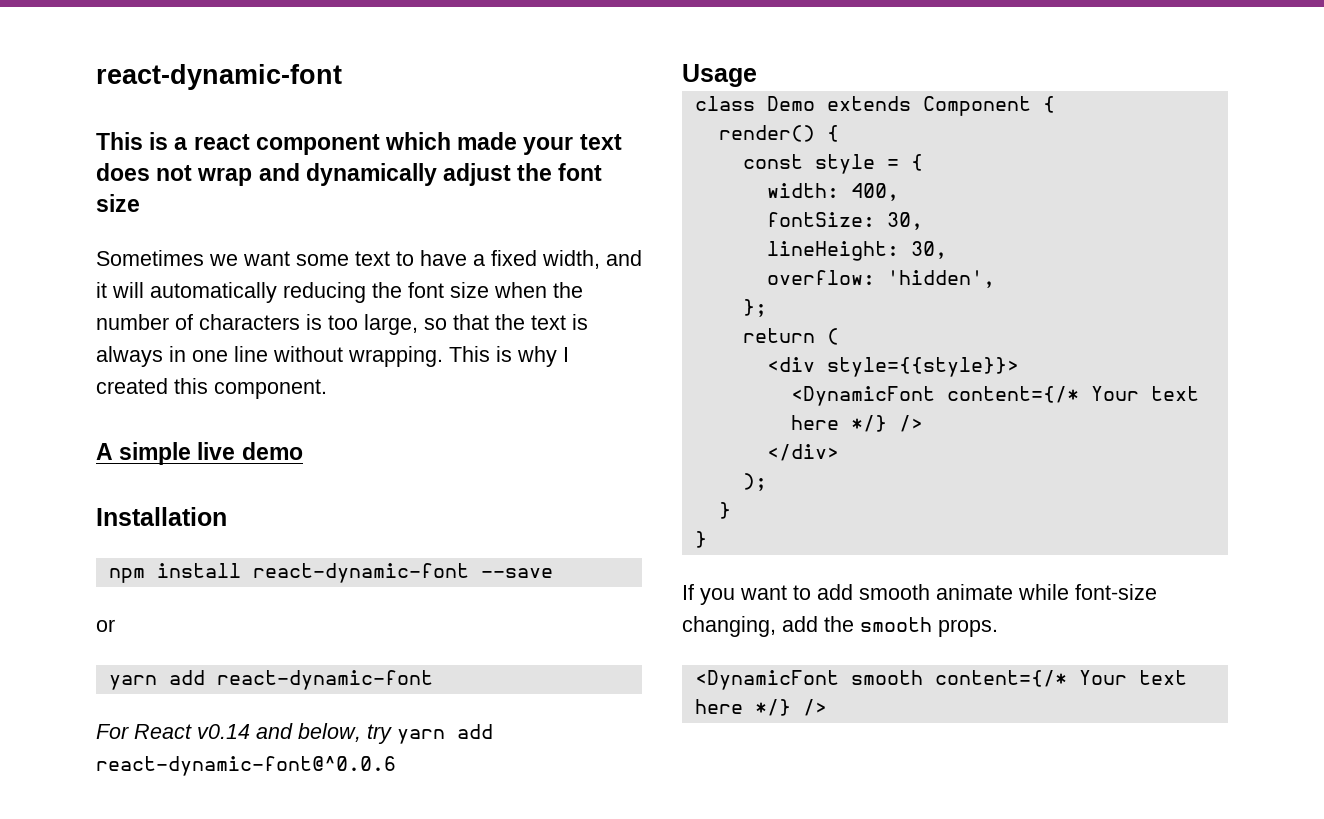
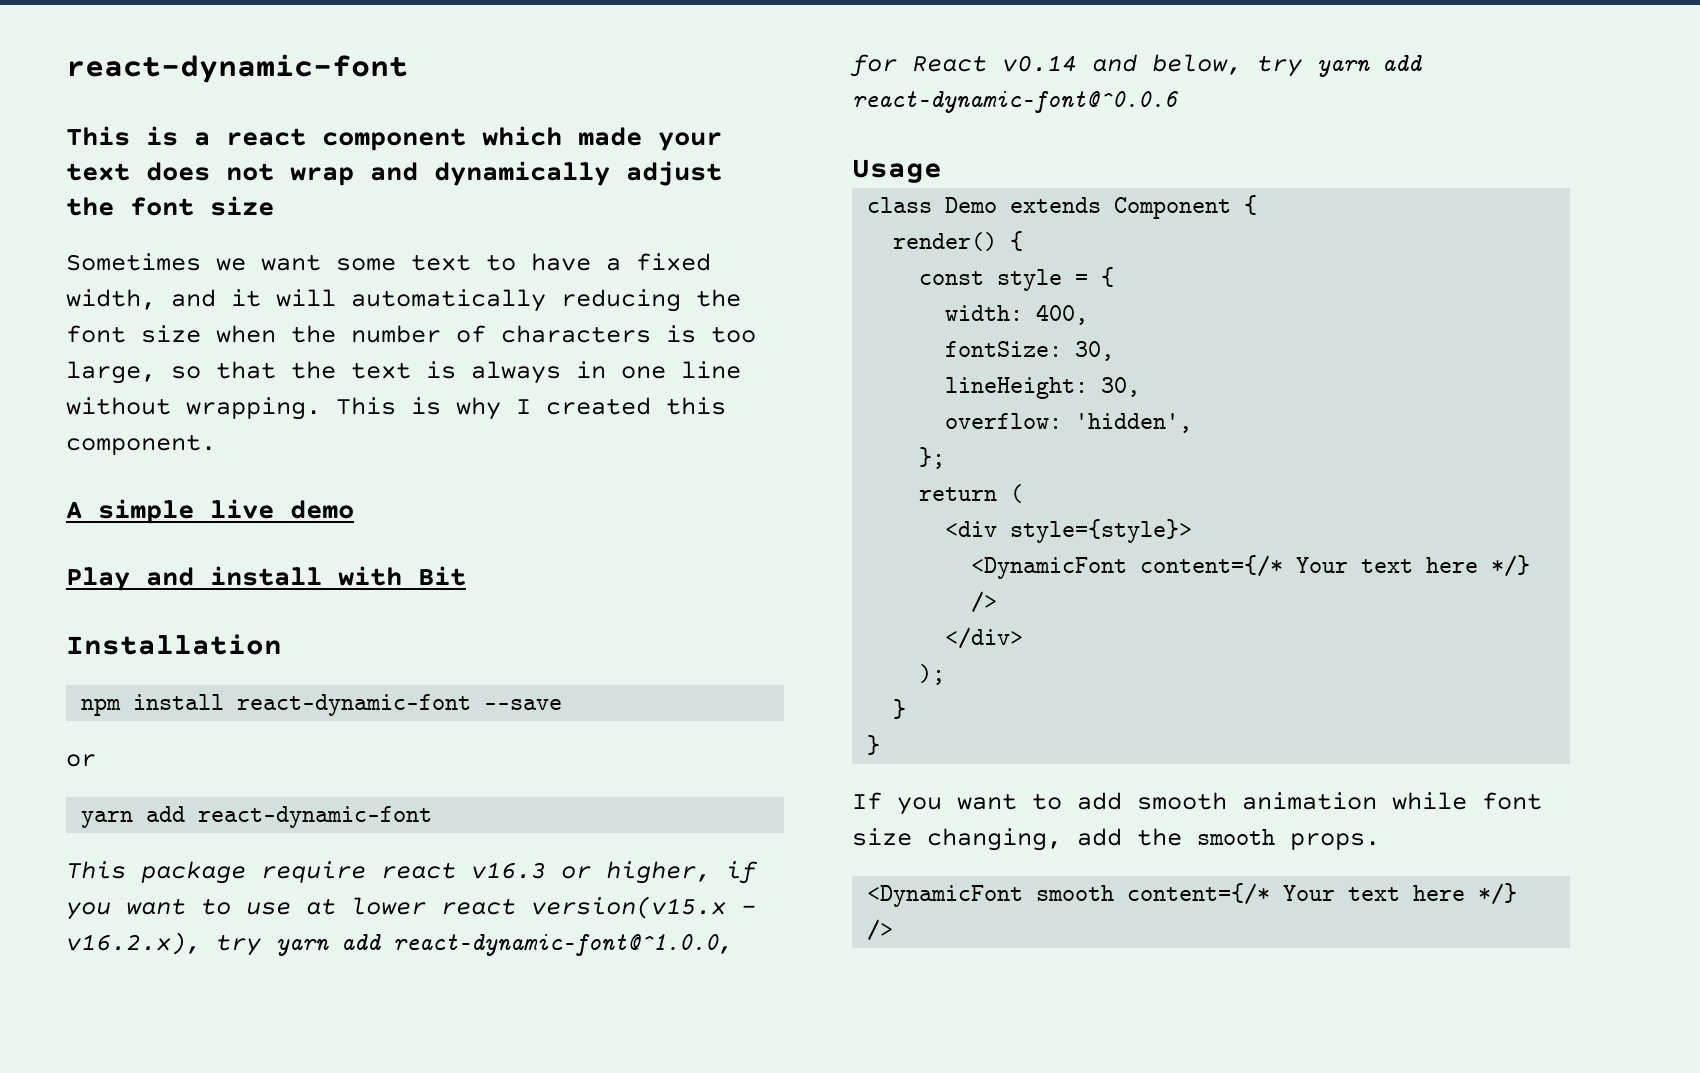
(303, 451) none -> [66,566,466,591] // Play and install with Bit
[96,724,129,739] For -> [66,861,758,884] [66,896,756,920] [66,932,733,956] [850,54,897,77] This package require react v16.3 or higher, if you want to use at lower react version(v15.x - v16.2.x), try yarn add react-dynamic-font@^1.0.0, for
[826,357,1019,377] style={{style}}> -> [1010,519,1193,543] style={style}>
[936,584,1157,600] animate while font-size -> [1242,792,1542,810] [852,828,912,846] animation while font size

